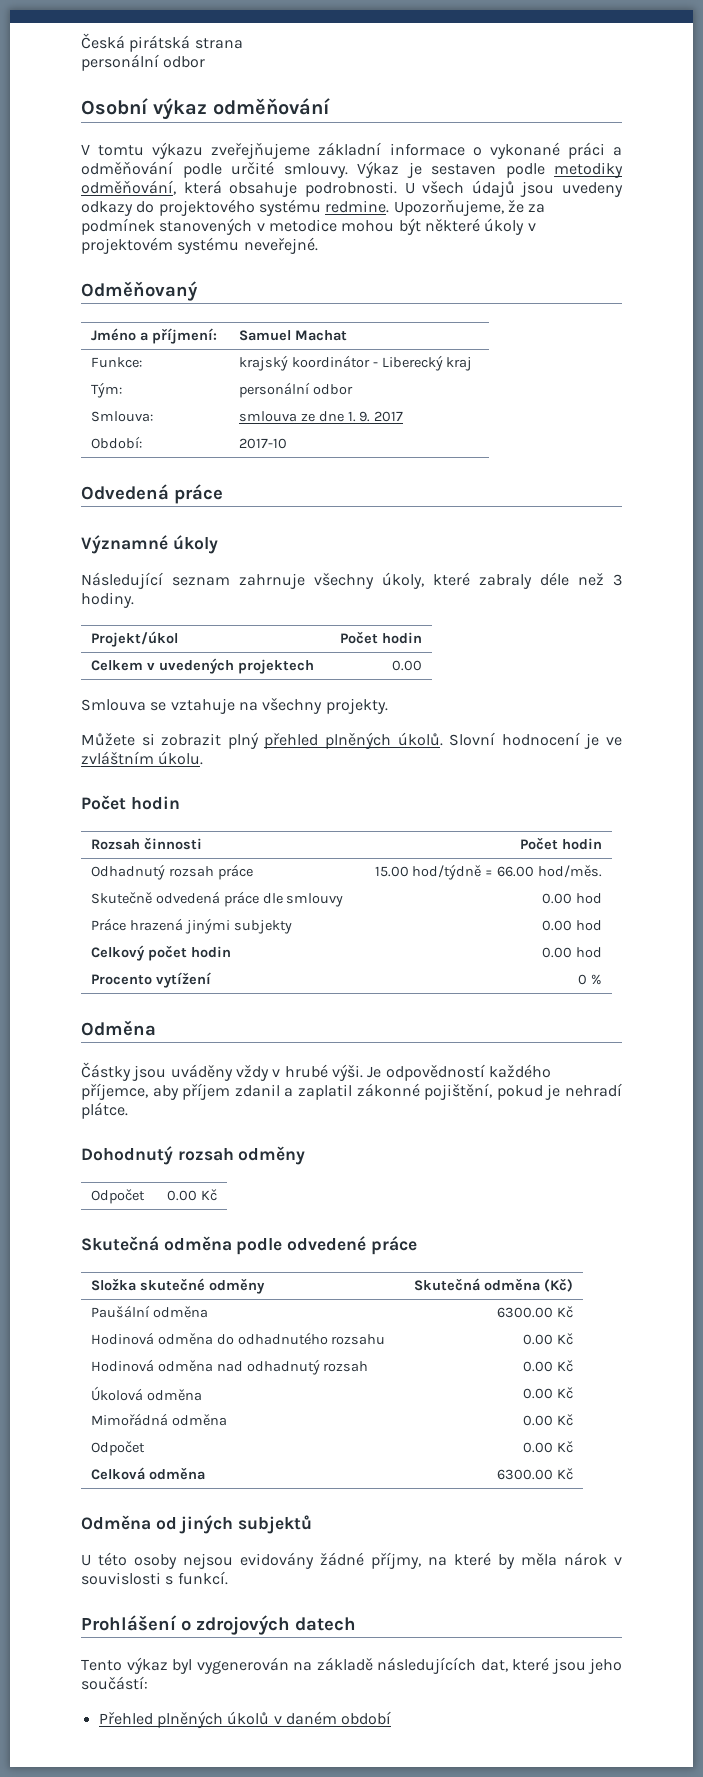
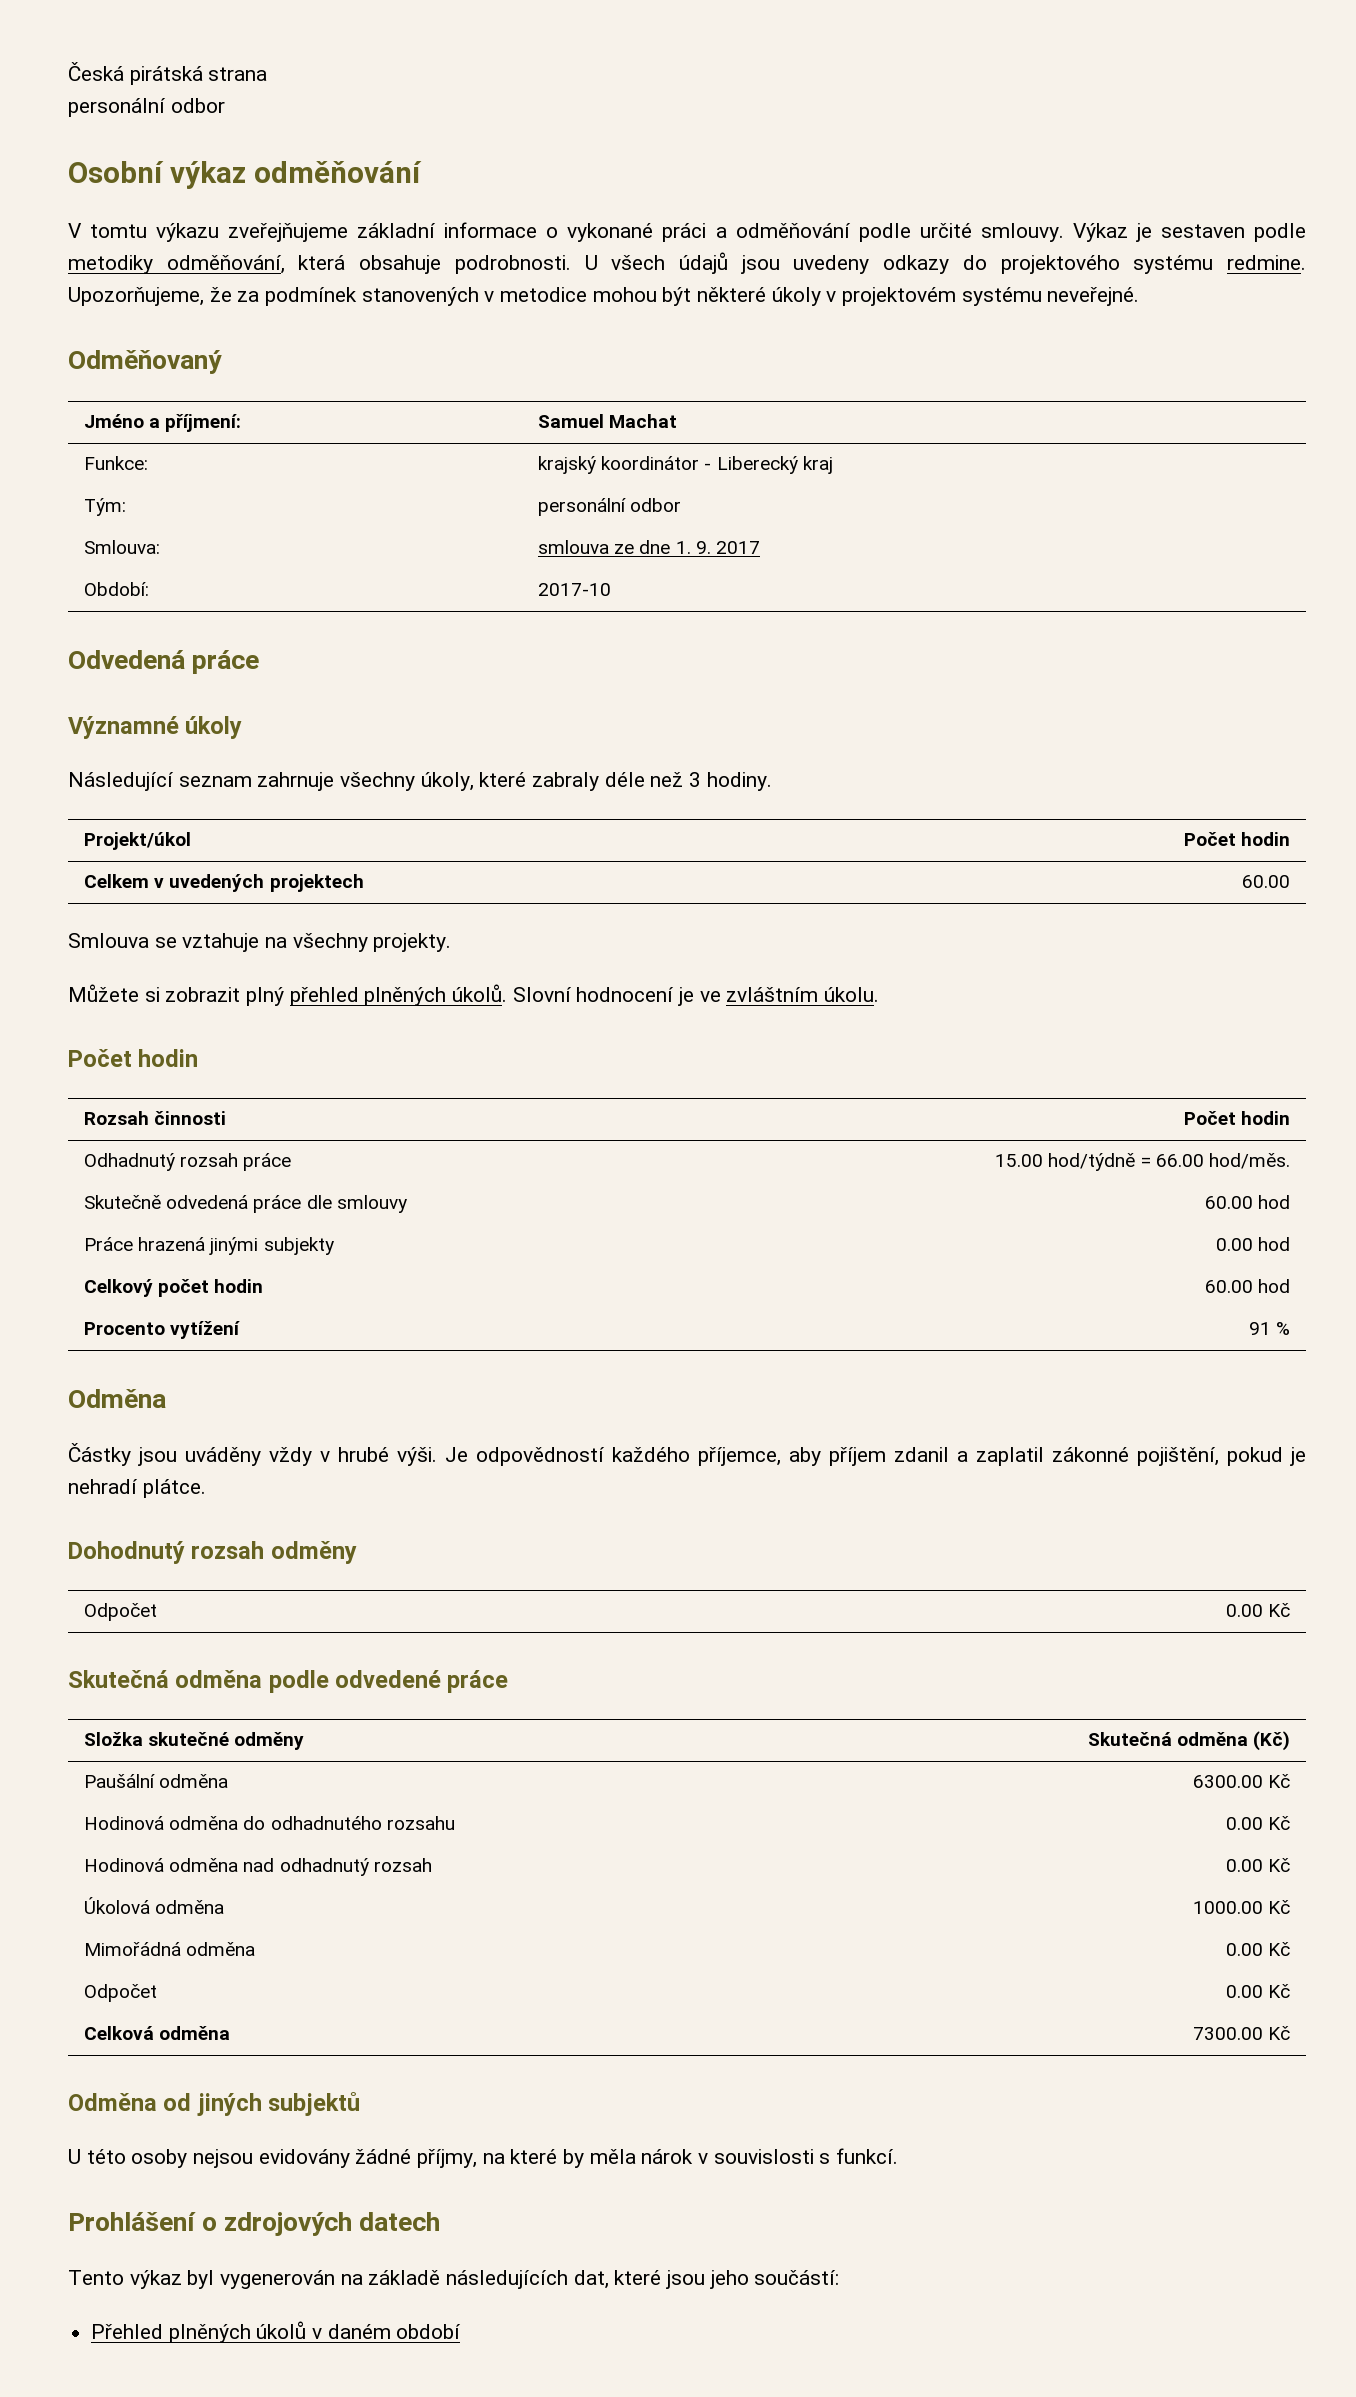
[392,660,423,671] 0.00 -> [1241,875,1290,888] 60.00
[542,893,573,904] 0.00 -> [1204,1196,1253,1209] 60.00
[542,947,573,958] 0.00 -> [1204,1280,1253,1293] 60.00
[578,974,588,985] 0 -> [1248,1322,1271,1335] 91
[523,1388,554,1399] 0.00 -> [1192,1901,1263,1914] 1000.00
[497,1469,554,1480] 6300.00 -> [1192,2027,1263,2040] 7300.00

